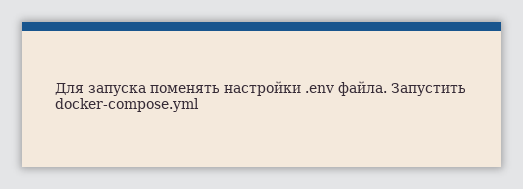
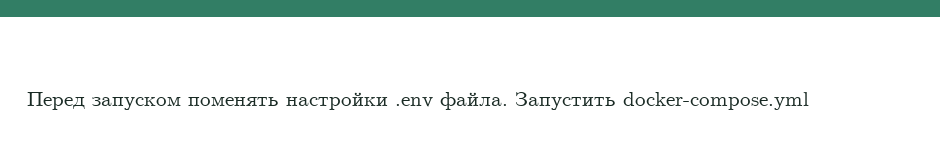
[55,83,146,96] Для запуска -> [27,92,181,110] Перед запуском

